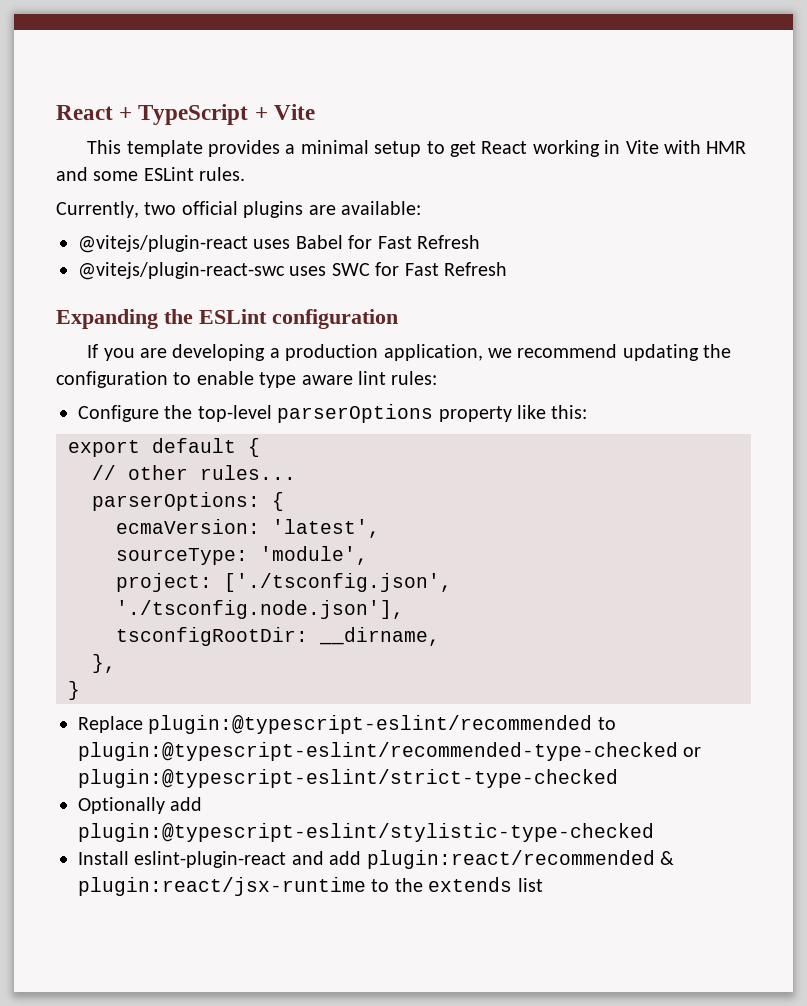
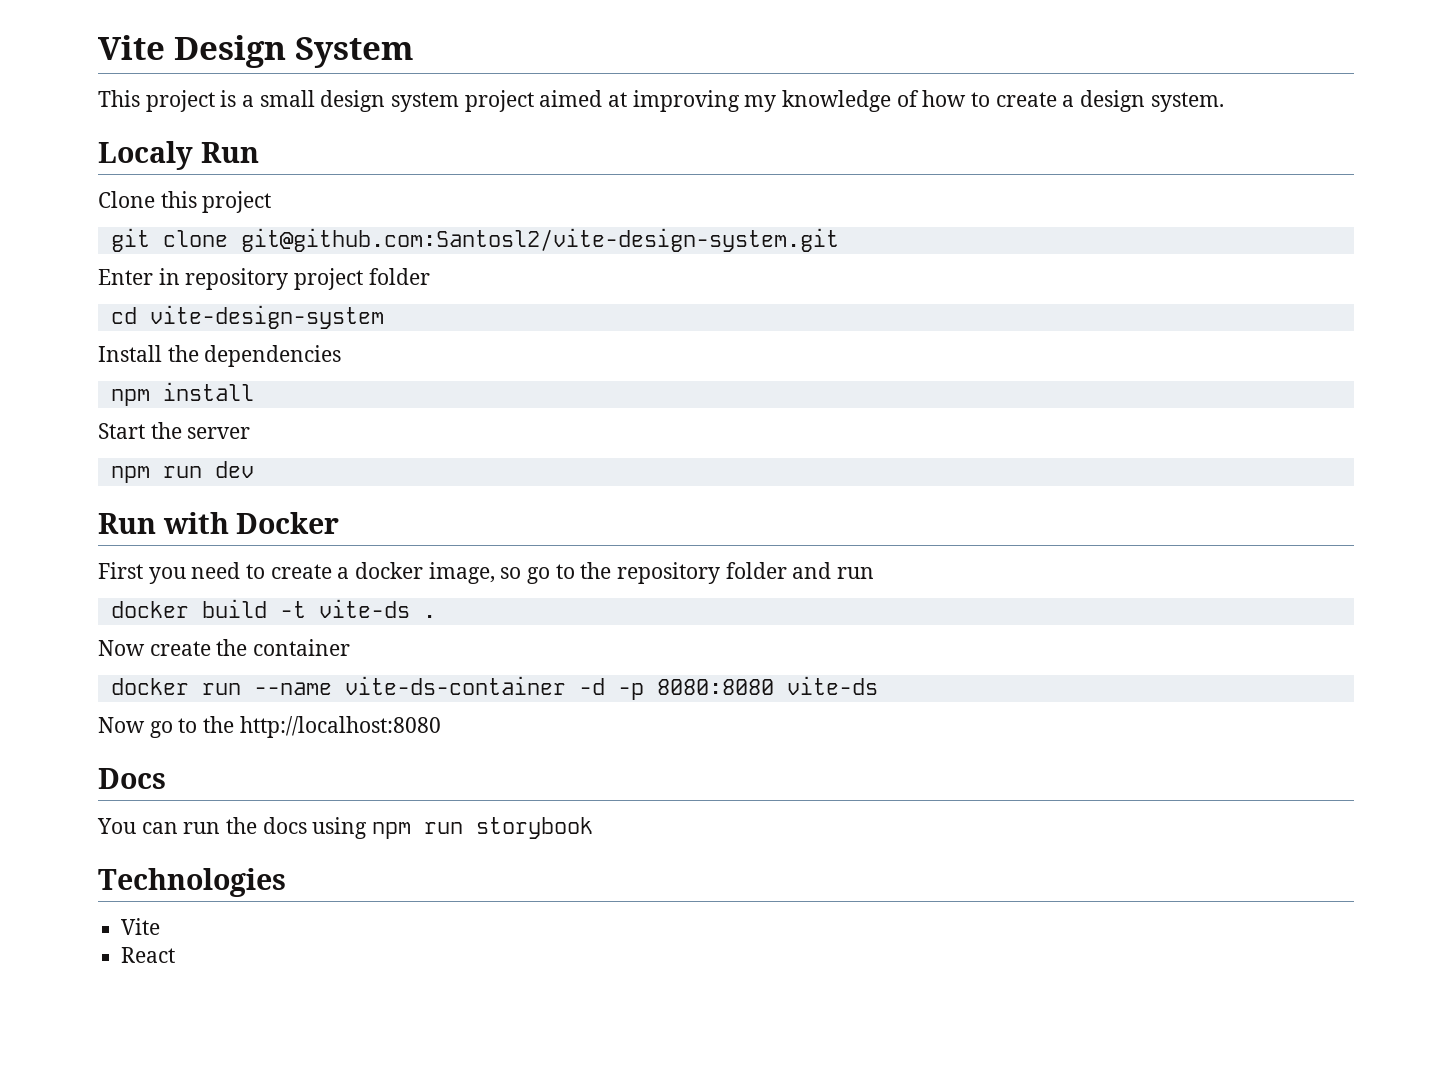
[56,104,315,125] [87,140,747,157] [56,167,246,181] [56,201,421,218] [78,235,480,253] [78,262,507,280] [56,309,398,329] [87,344,732,361] [56,371,438,388] [78,404,588,423] [68,438,260,457] [92,465,296,480] [92,492,284,511] [116,519,380,538] [116,546,368,565] [116,573,452,592] [116,600,404,619] [116,627,440,646] [92,654,116,673] [68,681,80,700] [78,715,616,734] [78,742,702,761] [78,769,618,788] [78,797,203,814] [78,823,654,842] [78,850,674,869] [78,877,543,896] React + TypeScript + Vite // This template provides a minimal setup to get React working in Vite with HMR and some ESLint rules. // Currently, two official plugins are available: // @vitejs/plugin-react uses Babel for Fast Refresh // @vitejs/plugin-react-swc uses SWC for Fast Refresh // Expanding the ESLint configuration // If you are developing a production application, we recommend updating the configuration to enable type aware lint rules: // Configure the top-level parserOptions property like this: // export default { // // other rules... // parserOptions: { // ecmaVersion: 'latest', // sourceType: 'module', // project: ['./tsconfig.json', './tsconfig.node.json'], // tsconfigRootDir: __dirname, // }, // } // Replace plugin:@typescript-eslint/recommended to plugin:@typescript-eslint/recommended-type-checked or plugin:@typescript-eslint/strict-type-checked // Optionally add plugin:@typescript-eslint/stylistic-type-checked // Install eslint-plugin-react and add plugin:react/recommended & plugin:react/jsx-runtime to the extends list -> [98,35,414,68] [98,90,1224,112] [98,141,259,170] [98,191,272,213] [110,228,839,252] [98,268,430,290] [110,305,384,329] [98,345,342,367] [110,382,254,406] [98,422,251,439] [110,461,254,483] [98,512,340,534] [98,562,875,584] [110,599,436,618] [98,639,351,656] [110,676,878,700] [98,716,441,738] [98,768,166,789] [97,817,594,839] [98,868,286,897] [121,918,161,935] [121,947,176,963] Vite Design System // This project is a small design system project aimed at improving my knowledge of how to create a design system. // Localy Run // Clone this project // git clone git@github.com:Santosl2/vite-design-system.git // Enter in repository project folder // cd vite-design-system // Install the dependencies // npm install // Start the server // npm run dev // Run with Docker // First you need to create a docker image, so go to the repository folder and run // docker build -t vite-ds . // Now create the container // docker run --name vite-ds-container -d -p 8080:8080 vite-ds // Now go to the http://localhost:8080 // Docs // You can run the docs using npm run storybook // Technologies // Vite // React

